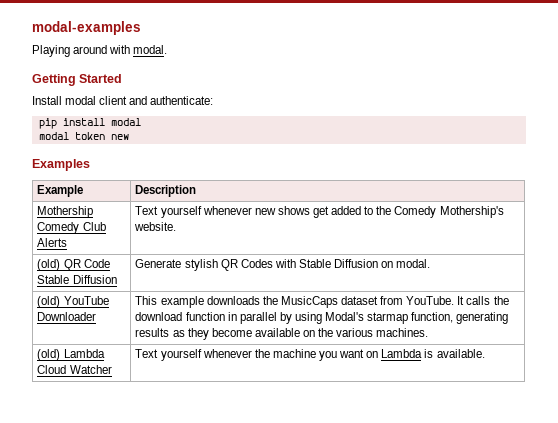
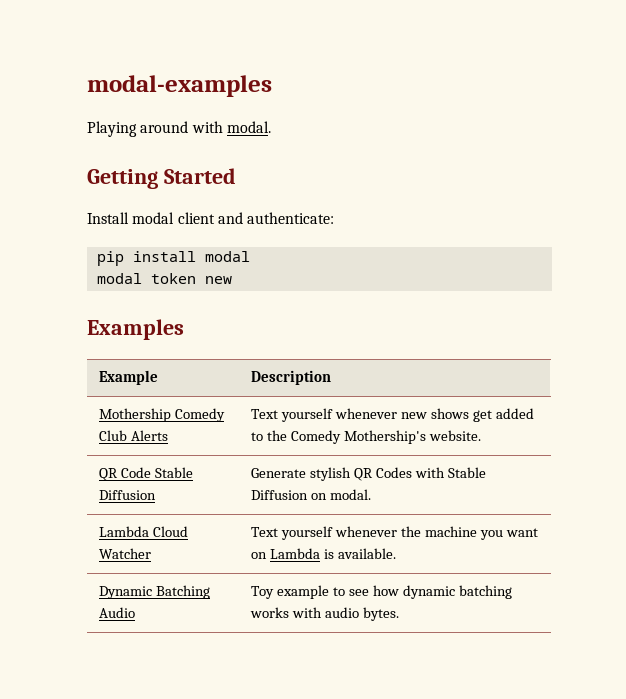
[37,259,61,271] (old) -> (481, 435) none
[37,296,109,308] [37,312,97,321] [135,296,509,308] [135,312,509,324] [135,328,429,340] [37,349,61,361] (old) YouTube Downloader | This example downloads the MusicCaps dataset from YouTube. It calls the download function in parallel by using Modal's starmap function, generating results as they become available on the various machines. // (old) -> (372, 494) none
(485, 353) none -> [99,585,211,599] [99,607,136,618] [251,585,512,599] [250,607,400,621] // Dynamic Batching Audio | Toy example to see how dynamic batching works with audio bytes.

